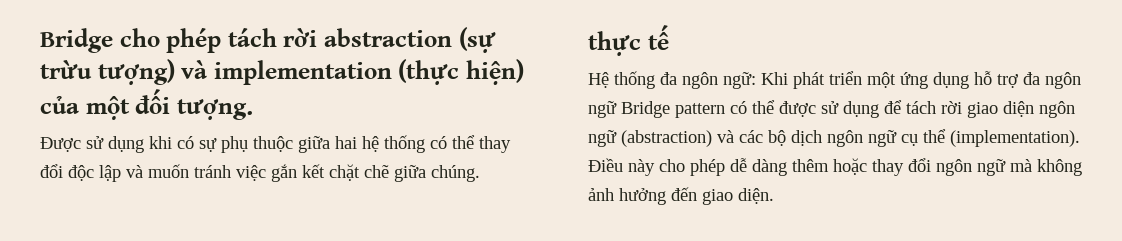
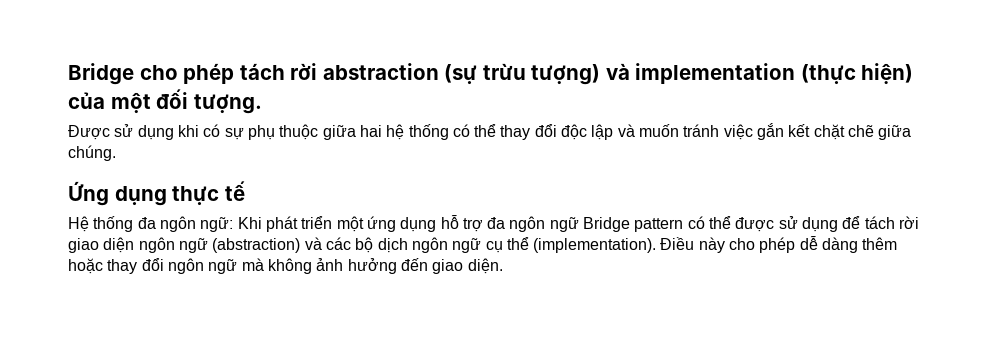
(480, 173) none -> [68,181,167,206] Ứng dụng

